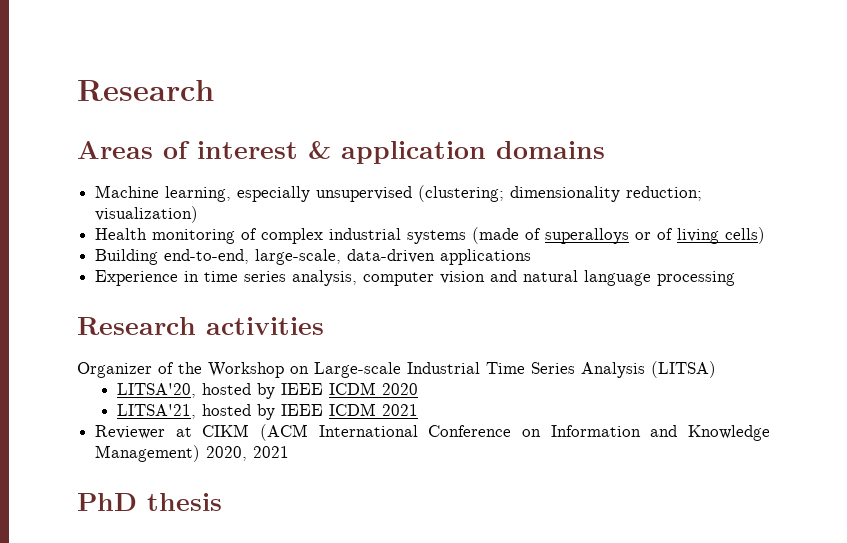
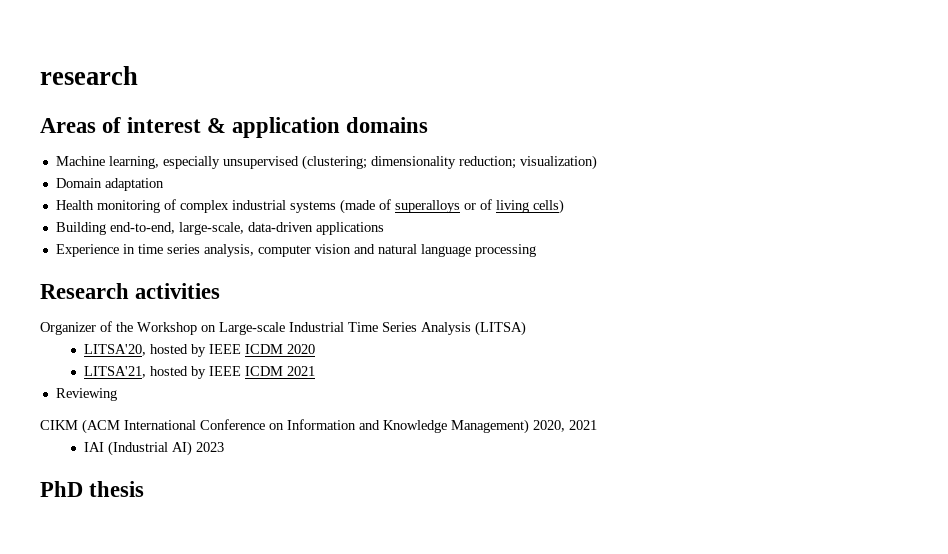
[77,80,214,101] Research -> [40,66,138,85] research
(199, 214) none -> [55,178,164,191] // Domain adaptation
[95,425,192,439] Reviewer at -> [55,388,117,401] Reviewing //
(290, 452) none -> [84,441,225,456] // IAI (Industrial AI) 2023

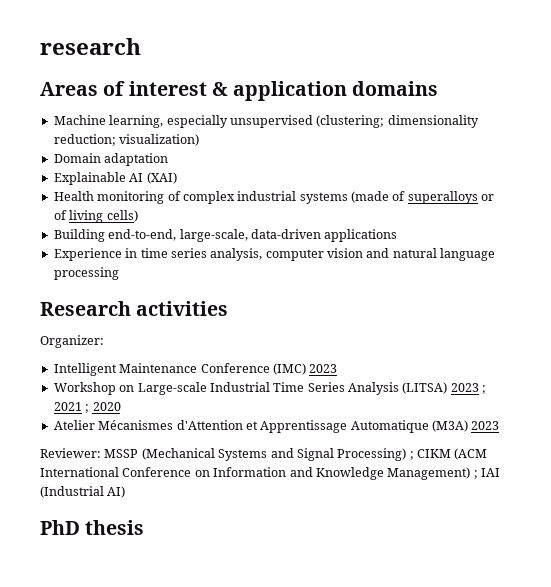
(164, 184) none -> [53,172,177,185] // Explainable AI (XAI)
[40,321,133,335] Organizer of the -> [40,335,104,348] [53,363,338,376] Organizer: // Intelligent Maintenance Conference (IMC) 2023 //
[84,344,316,357] [84,366,316,379] [55,388,117,401] // LITSA'20, hosted by IEEE ICDM 2020 // LITSA'21, hosted by IEEE ICDM 2021 // Reviewing // -> [450,383,487,394] [53,402,121,413] [53,420,500,433] [40,448,414,461] 2023 ; 2021 ; 2020 // Atelier Mécanismes d'Attention et Apprentissage Automatique (M3A) 2023 // Reviewer: MSSP (Mechanical Systems and Signal Processing) ;
[533,420,597,432] 2020, 2021 // -> [473,470,478,479] ;
[196,442,225,452] 2023 -> (126, 492) none

